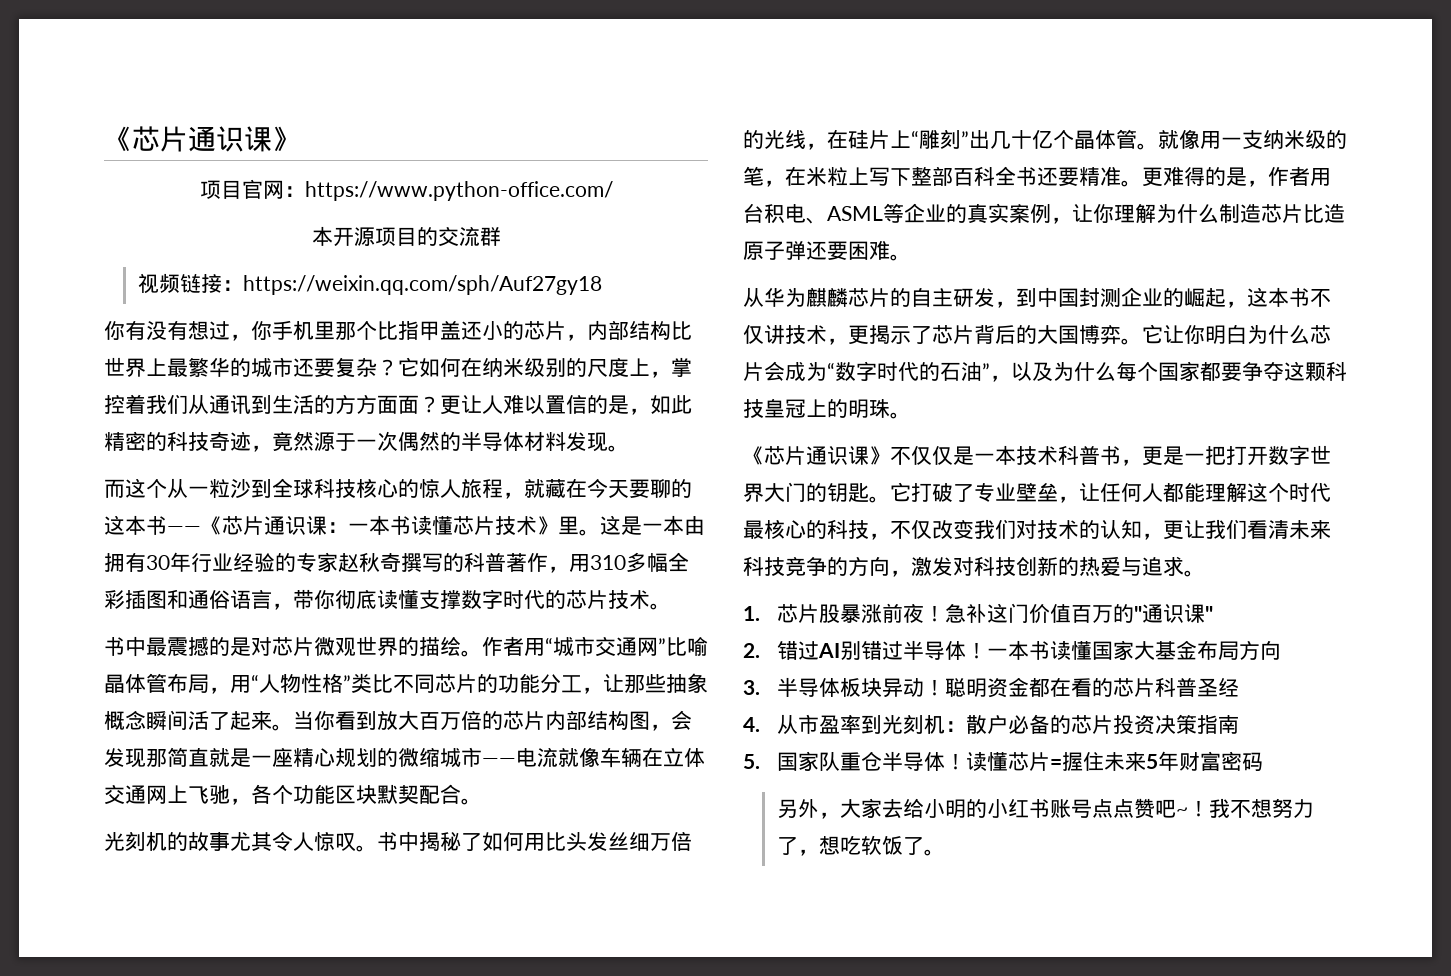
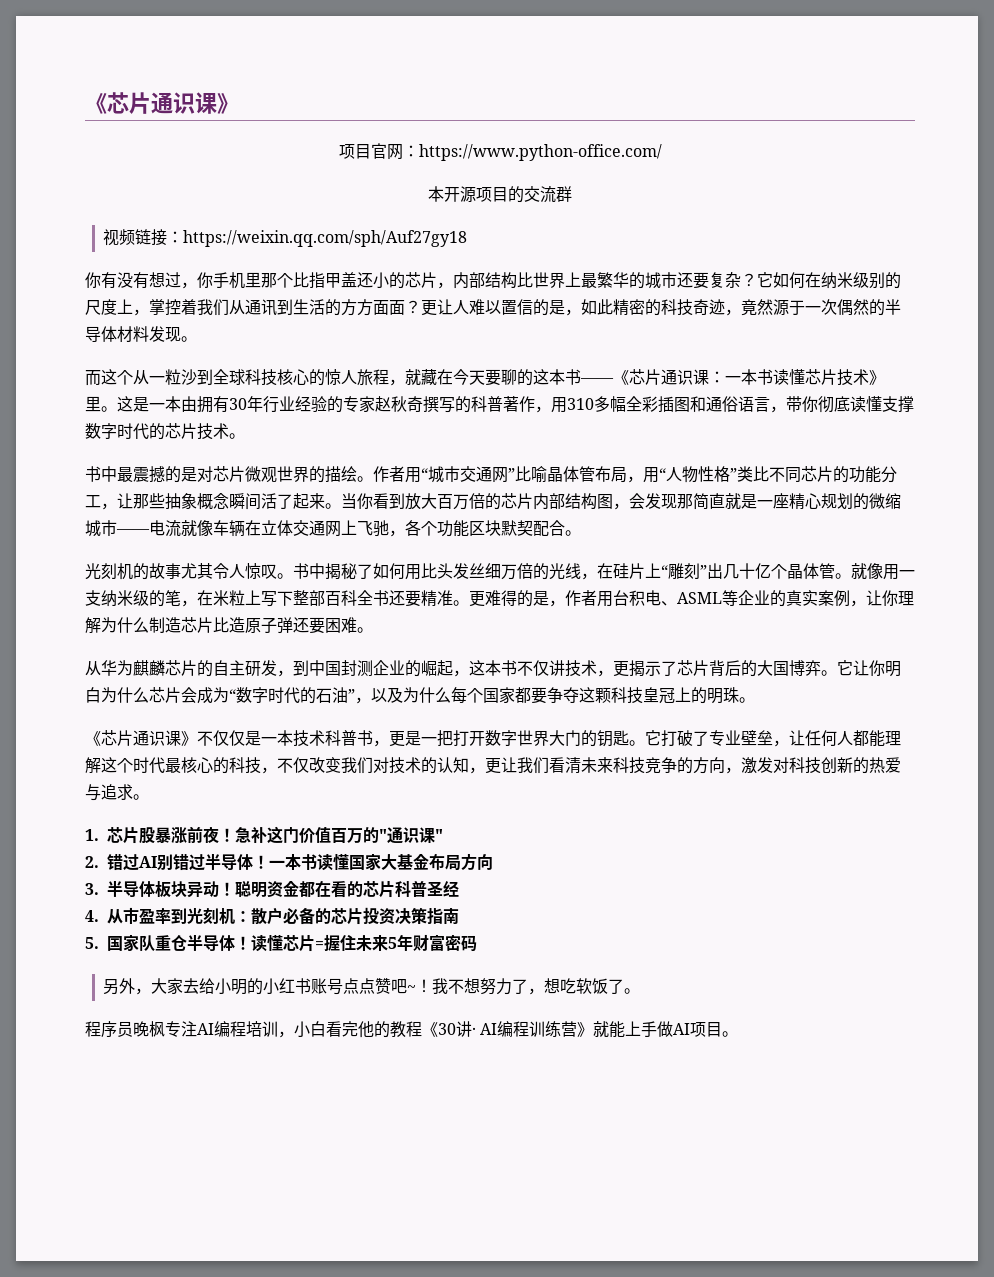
(946, 852) none -> [85,1021,739,1038] // 程序员晚枫专注AI编程培训，小白看完他的教程《30讲· AI编程训练营》就能上手做AI项目。

